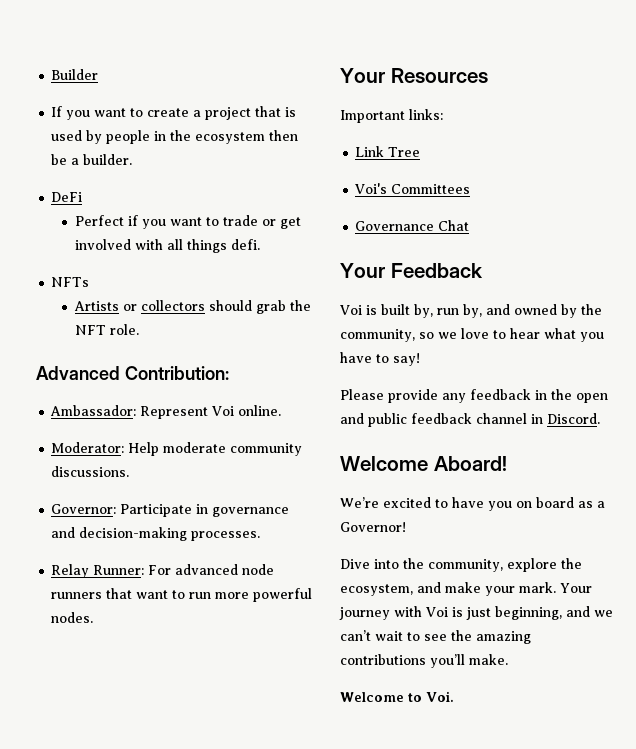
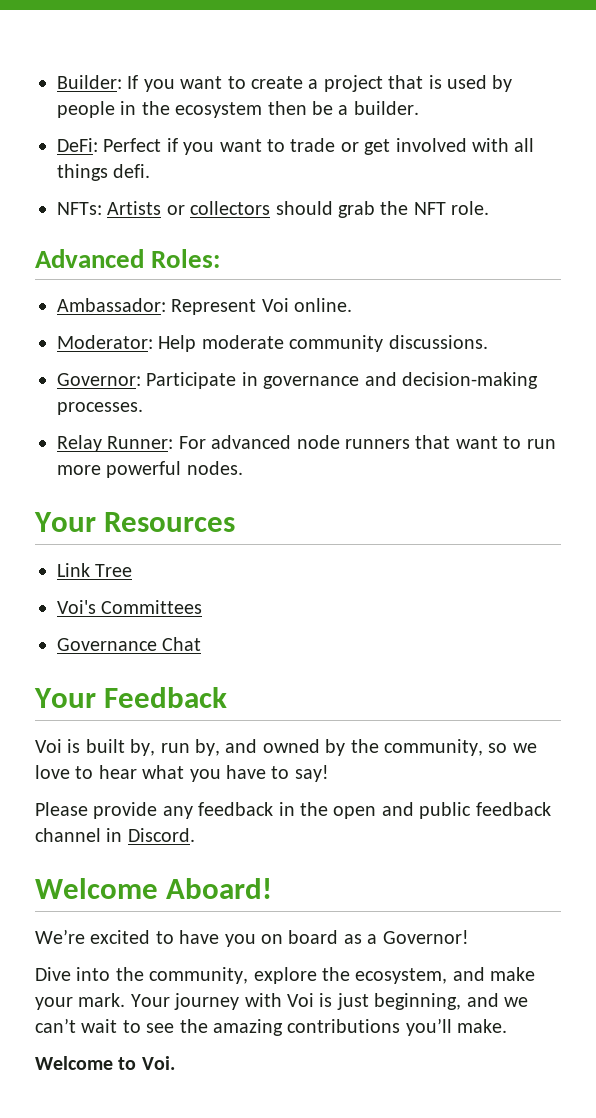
[51,69,99,80] Builder // -> [57,75,122,89] Builder:
[51,192,83,202] DeFi // -> [57,138,98,152] DeFi:
[51,277,90,287] NFTs // -> [57,202,102,215] NFTs:
[124,366,229,380] Contribution: -> [151,249,221,268] Roles:
[340,109,443,123] // Important links: -> (236, 522) none

